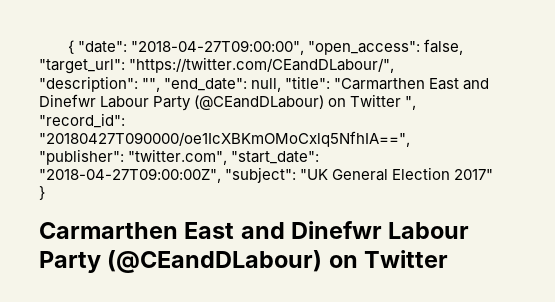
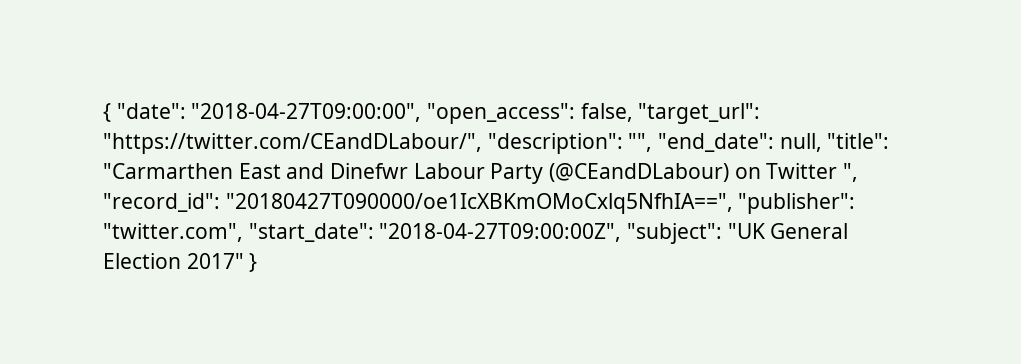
[39,221,470,239] [39,250,449,273] // Carmarthen East and Dinefwr Labour Party (@CEandDLabour) on Twitter -> (258, 262) none

